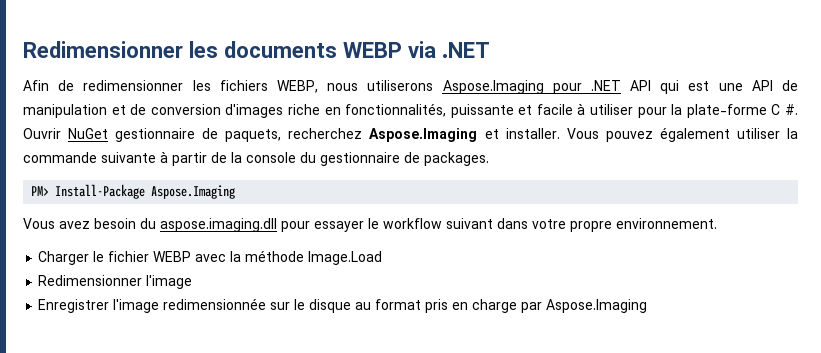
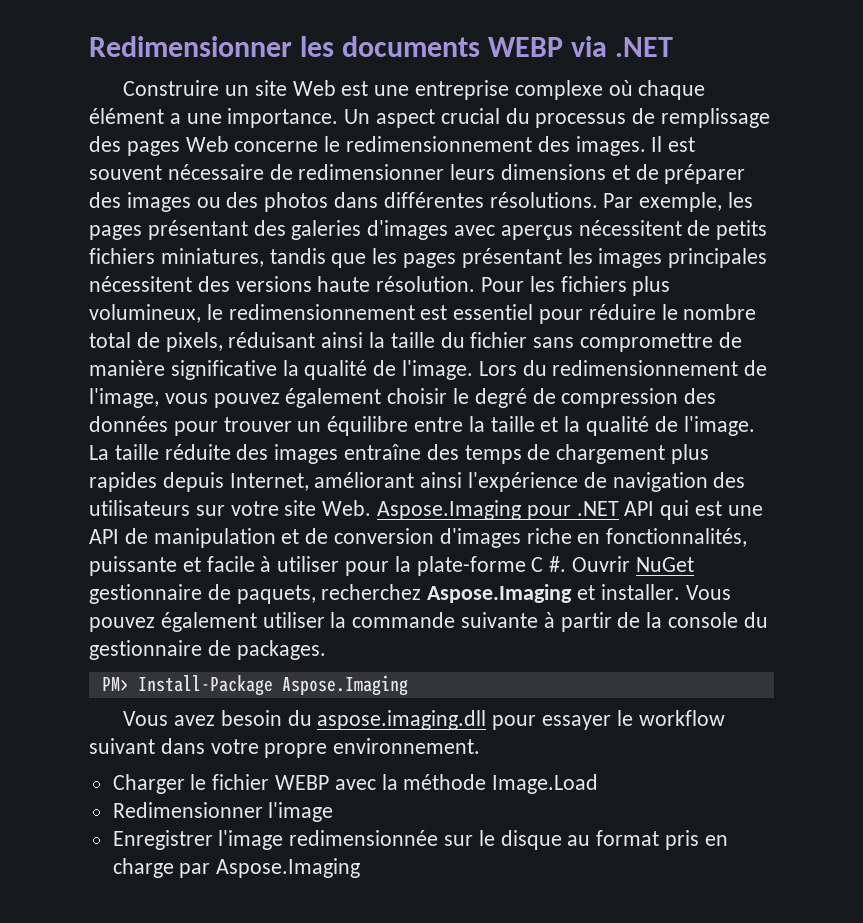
[23,80,434,93] Afin de redimensionner les fichiers WEBP, nous utiliserons -> [123,80,706,100] [89,108,771,128] [89,136,696,156] [89,164,746,184] [89,192,754,212] [89,220,768,240] [89,248,768,268] [89,276,671,296] [89,304,757,324] [89,332,742,352] [89,360,768,380] [89,388,717,408] [89,416,755,436] [89,444,710,464] [89,472,746,492] [89,500,372,516] Construire un site Web est une entreprise complexe où chaque élément a une importance. Un aspect crucial du processus de remplissage des pages Web concerne le redimensionnement des images. Il est souvent nécessaire de redimensionner leurs dimensions et de préparer des images ou des photos dans différentes résolutions. Par exemple, les pages présentant des galeries d'images avec aperçus nécessitent de petits fichiers miniatures, tandis que les pages présentant les images principales nécessitent des versions haute résolution. Pour les fichiers plus volumineux, le redimensionnement est essentiel pour réduire le nombre total de pixels, réduisant ainsi la taille du fichier sans compromettre de manière significative la qualité de l'image. Lors du redimensionnement de l'image, vous pouvez également choisir le degré de compression des données pour trouver un équilibre entre la taille et la qualité de l'image. La taille réduite des images entraîne des temps de chargement plus rapides depuis Internet, améliorant ainsi l'expérience de navigation des utilisateurs sur votre site Web.

